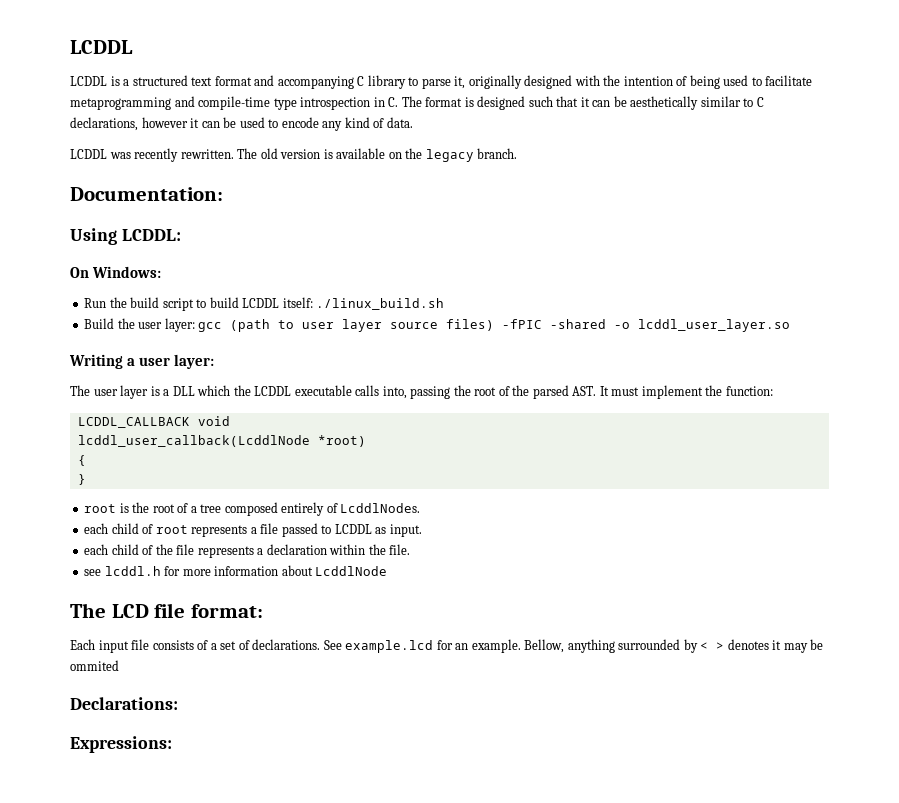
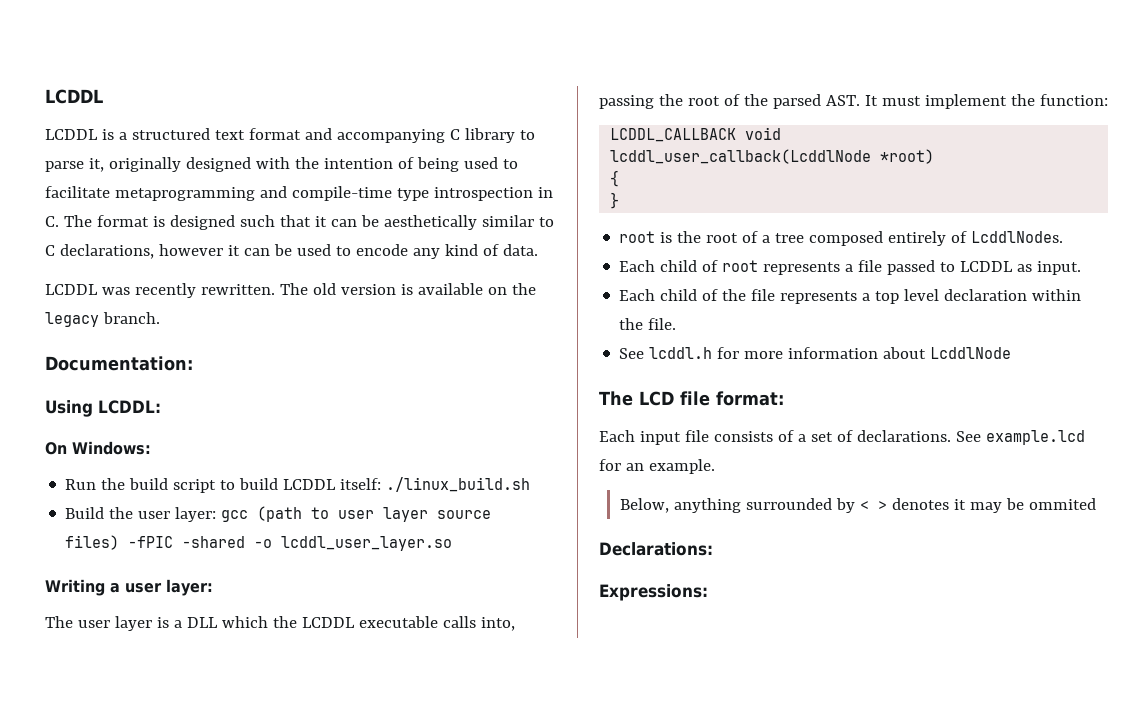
[84,523,109,534] each -> [619,260,656,272] Each
[84,544,109,555] each -> [619,289,656,301] Each
(264, 551) none -> [875,289,940,304] top level
[84,569,102,576] see -> [619,348,645,359] See
[524,639,565,653] Bellow, -> [619,498,669,513] // Below,

